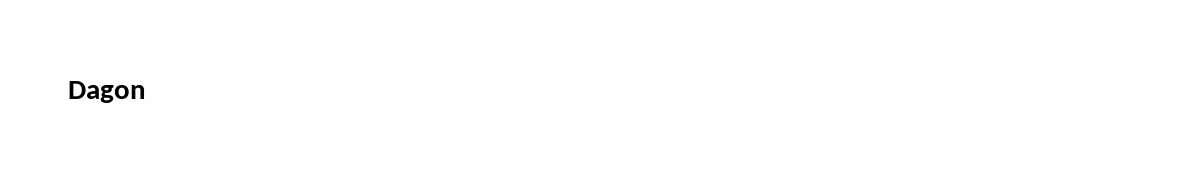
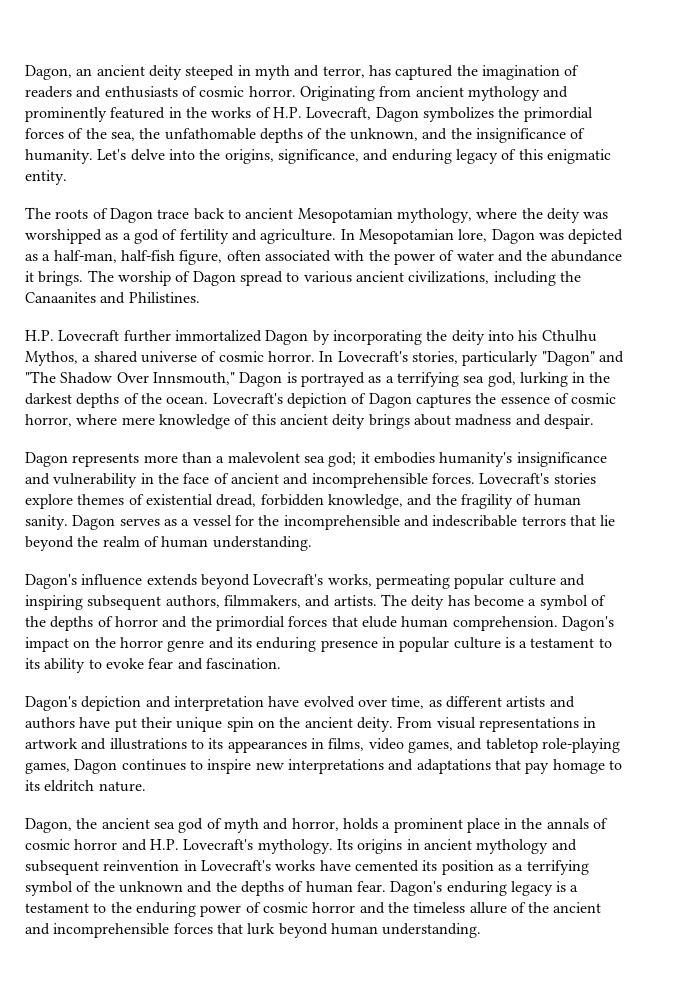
[68,81,146,103] Dagon -> [25,65,580,80] [25,86,569,101] [25,107,593,122] [25,128,586,143] [25,149,611,164] [25,170,67,185] [25,207,609,223] [25,229,624,244] [25,250,623,265] [25,270,581,286] [25,292,200,304] [25,330,597,345] [25,351,624,366] [25,371,611,387] [25,393,617,408] [25,414,594,429] [25,452,607,467] [25,473,596,488] [25,494,581,509] [25,515,616,530] [25,536,312,551] [25,574,585,589] [25,594,606,610] [25,616,614,631] [25,637,612,652] [25,658,281,673] [25,696,575,711] [25,716,597,732] [25,738,620,753] [25,759,622,774] [25,780,146,792] [25,818,609,833] [25,839,577,854] [25,860,589,875] [25,881,579,896] [25,902,602,917] [25,923,482,938] Dagon, an ancient deity steeped in myth and terror, has captured the imagination of readers and enthusiasts of cosmic horror. Originating from ancient mythology and prominently featured in the works of H.P. Lovecraft, Dagon symbolizes the primordial forces of the sea, the unfathomable depths of the unknown, and the insignificance of humanity. Let's delve into the origins, significance, and enduring legacy of this enigmatic entity. // The roots of Dagon trace back to ancient Mesopotamian mythology, where the deity was worshipped as a god of fertility and agriculture. In Mesopotamian lore, Dagon was depicted as a half-man, half-fish figure, often associated with the power of water and the abundance it brings. The worship of Dagon spread to various ancient civilizations, including the Canaanites and Philistines. // H.P. Lovecraft further immortalized Dagon by incorporating the deity into his Cthulhu Mythos, a shared universe of cosmic horror. In Lovecraft's stories, particularly "Dagon" and "The Shadow Over Innsmouth," Dagon is portrayed as a terrifying sea god, lurking in the darkest depths of the ocean. Lovecraft's depiction of Dagon captures the essence of cosmic horror, where mere knowledge of this ancient deity brings about madness and despair. // Dagon represents more than a malevolent sea god; it embodies humanity's insignificance and vulnerability in the face of ancient and incomprehensible forces. Lovecraft's stories explore themes of existential dread, forbidden knowledge, and the fragility of human sanity. Dagon serves as a vessel for the incomprehensible and indescribable terrors that lie beyond the realm of human understanding. // Dagon's influence extends beyond Lovecraft's works, permeating popular culture and inspiring subsequent authors, filmmakers, and artists. The deity has become a symbol of the depths of horror and the primordial forces that elude human comprehension. Dagon's impact on the horror genre and its enduring presence in popular culture is a testament to its ability to evoke fear and fascination. // Dagon's depiction and interpretation have evolved over time, as different artists and authors have put their unique spin on the ancient deity. From visual representations in artwork and illustrations to its appearances in films, video games, and tabletop role-playing games, Dagon continues to inspire new interpretations and adaptations that pay homage to its eldritch nature. // Dagon, the ancient sea god of myth and horror, holds a prominent place in the annals of cosmic horror and H.P. Lovecraft's mythology. Its origins in ancient mythology and subsequent reinvention in Lovecraft's works have cemented its position as a terrifying symbol of the unknown and the depths of human fear. Dagon's enduring legacy is a testament to the enduring power of cosmic horror and the timeless allure of the ancient and incomprehensible forces that lurk beyond human understanding.

